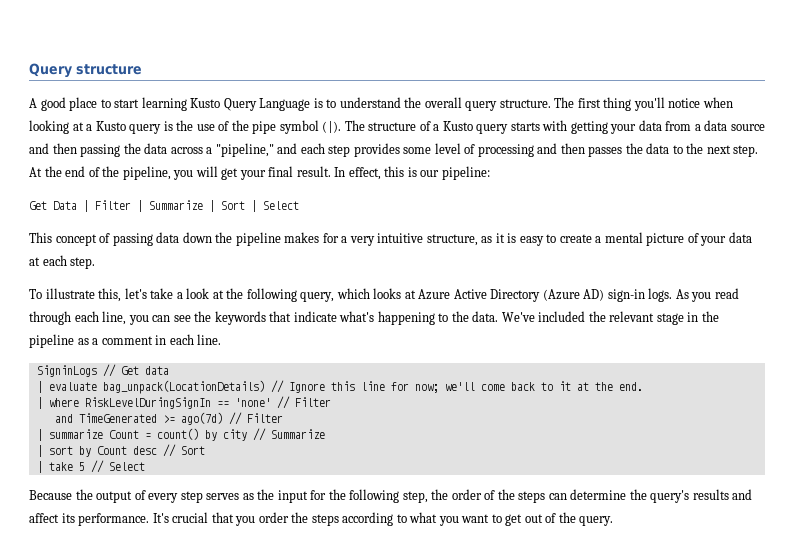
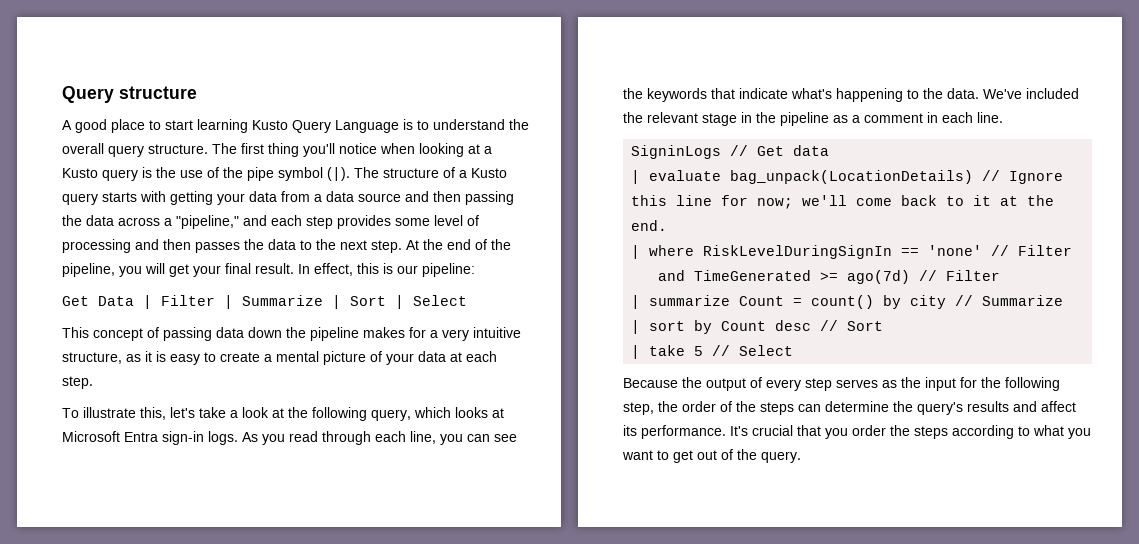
[418,289,605,302] Azure Active Directory (Azure AD) -> [62,431,158,442] Microsoft Entra

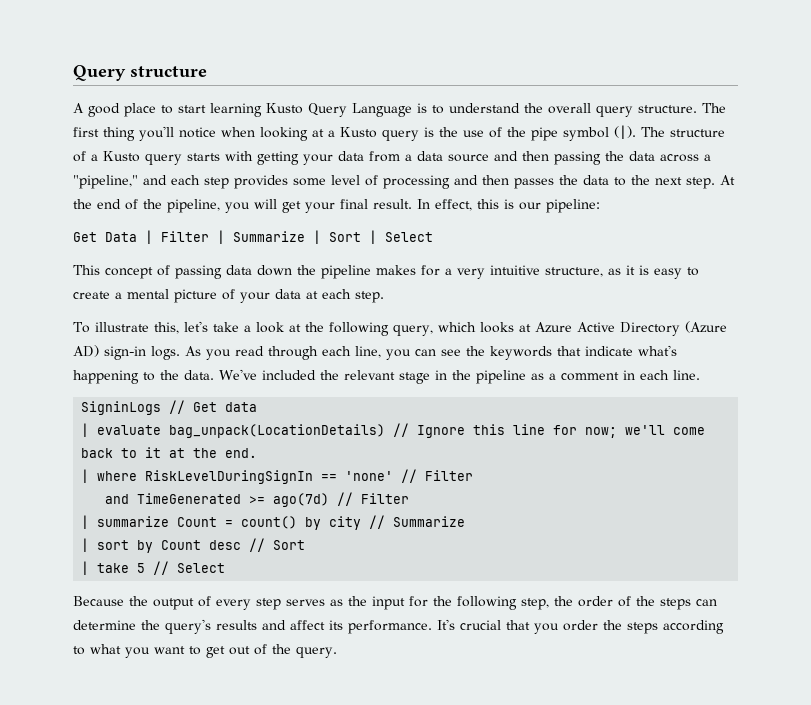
[62,431,158,442] Microsoft Entra -> [534,321,727,336] [73,345,99,357] Azure Active Directory (Azure AD)

